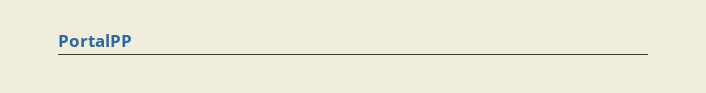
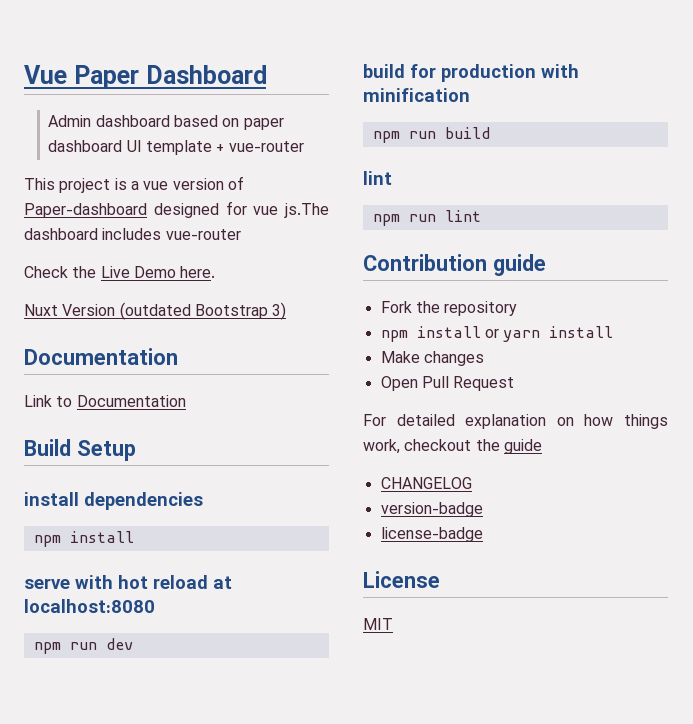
[58,34,132,47] PortalPP -> [24,65,267,89] [48,115,284,130] [48,140,304,155] [24,176,244,193] [24,201,329,218] [24,228,241,240] [24,266,216,278] [24,302,287,320] [24,348,178,365] [24,395,186,407] [24,439,136,461] [24,492,203,510] [33,531,134,547] [24,575,232,589] [24,599,155,613] [33,638,133,654] [363,64,579,82] [363,88,470,102] [372,127,490,143] [363,171,392,185] [372,210,481,226] [363,254,546,276] [380,301,518,316] [380,326,614,342] [380,351,484,366] [380,376,515,391] [363,414,668,429] [363,439,542,454] [380,477,472,489] [380,502,483,517] [380,527,483,542] [363,571,440,588] [363,618,393,630] Vue Paper Dashboard // Admin dashboard based on paper dashboard UI template + vue-router // This project is a vue version of Paper-dashboard designed for vue js.The dashboard includes vue-router // Check the Live Demo here. // Nuxt Version (outdated Bootstrap 3) // Documentation // Link to Documentation // Build Setup // install dependencies // npm install // serve with hot reload at localhost:8080 // npm run dev // build for production with minification // npm run build // lint // npm run lint // Contribution guide // Fork the repository // npm install or yarn install // Make changes // Open Pull Request // For detailed explanation on how things work, checkout the guide // CHANGELOG // version-badge // license-badge // License // MIT

